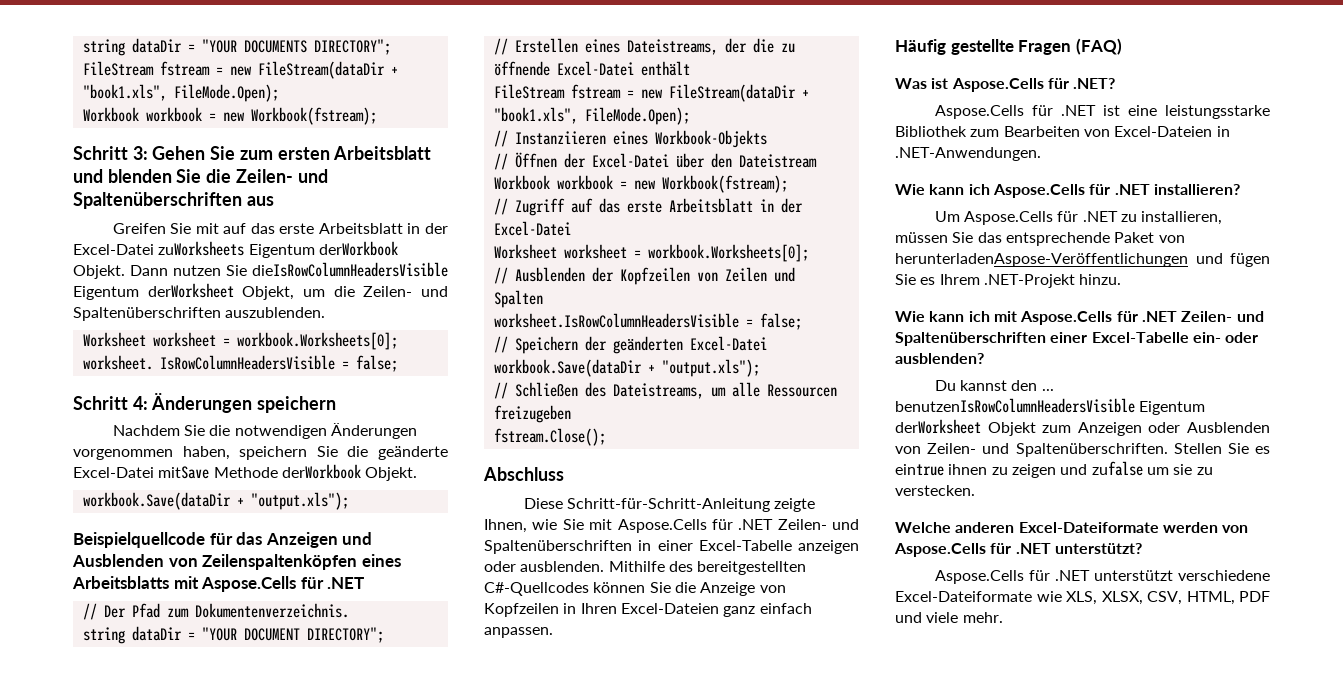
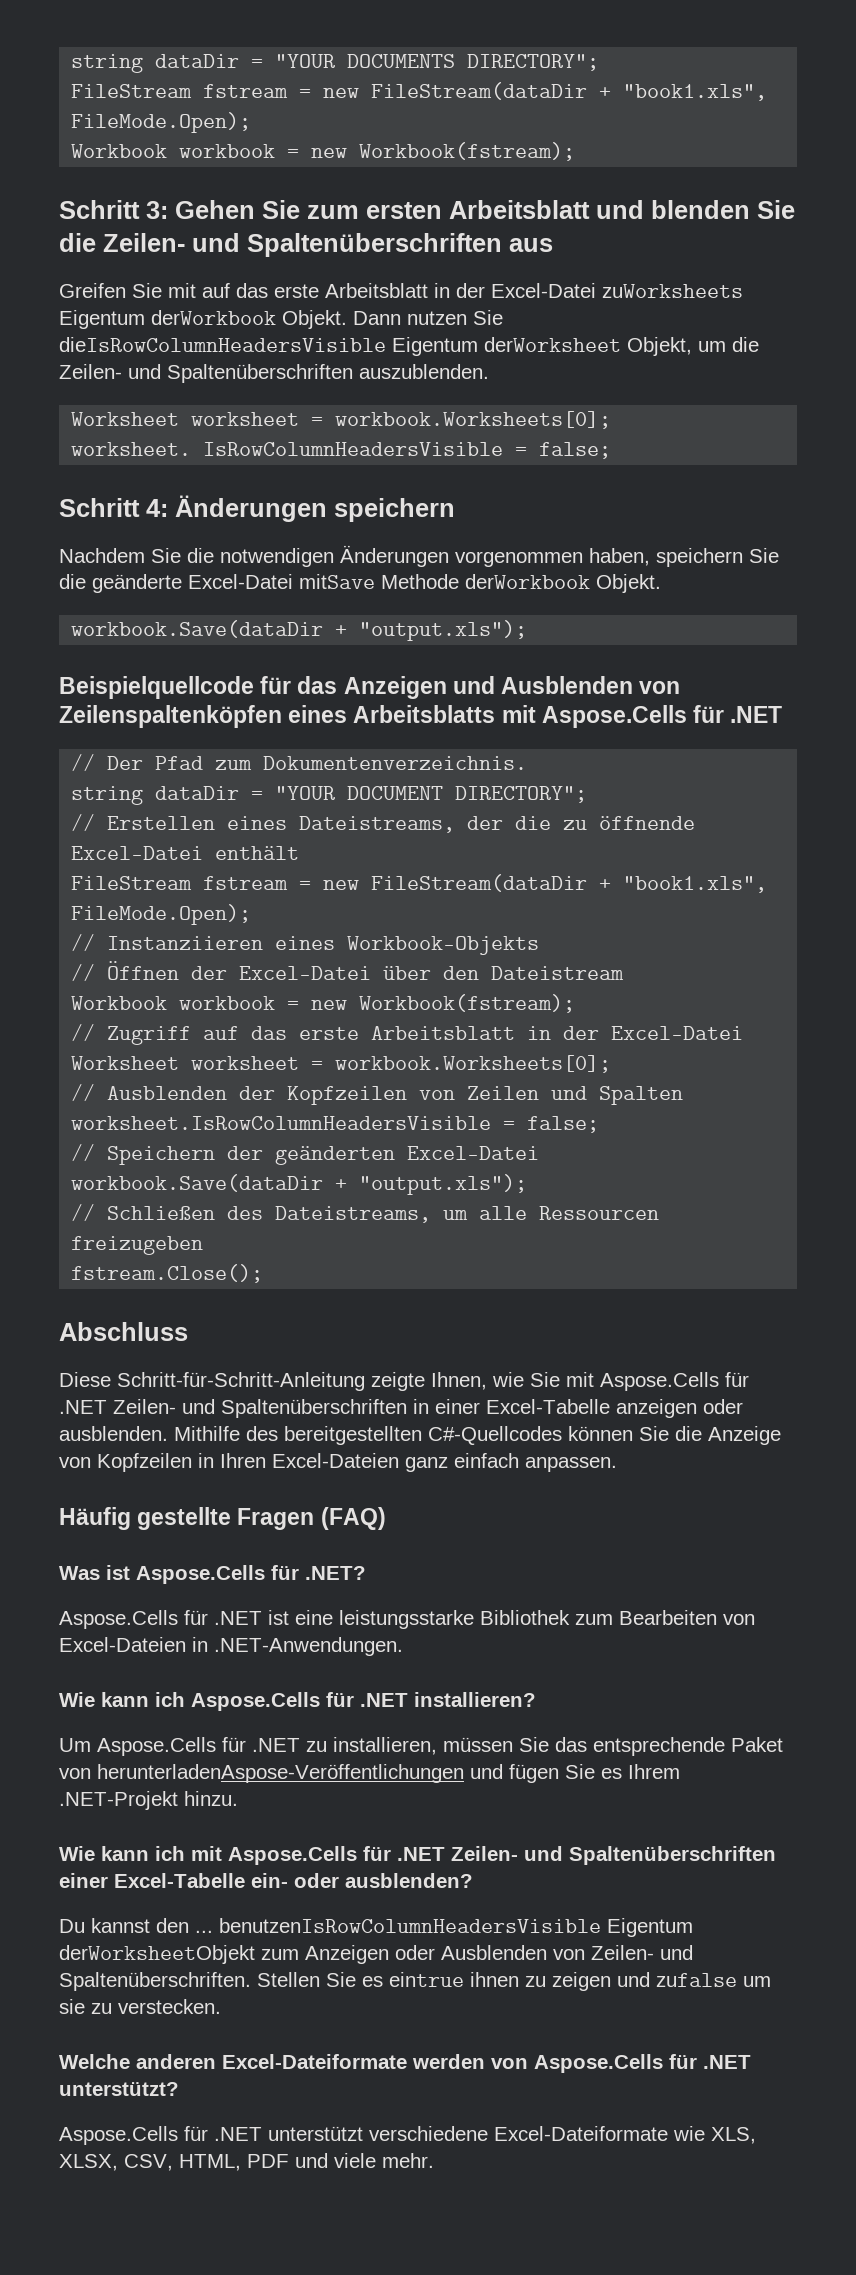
[895,419,1036,436] derWorksheet Objekt -> [59,1945,255,1964] derWorksheetObjekt

